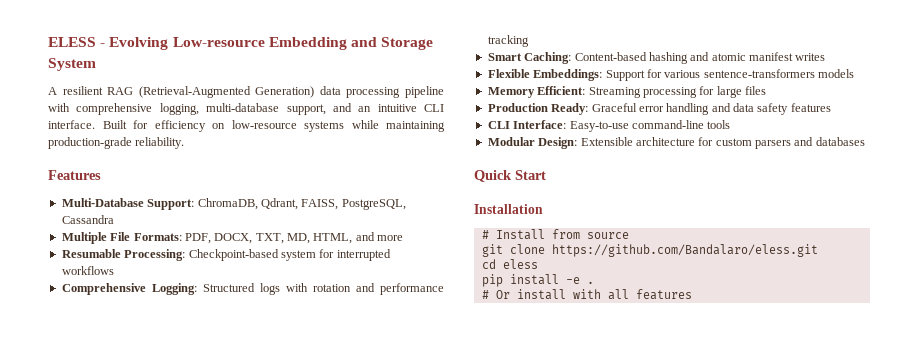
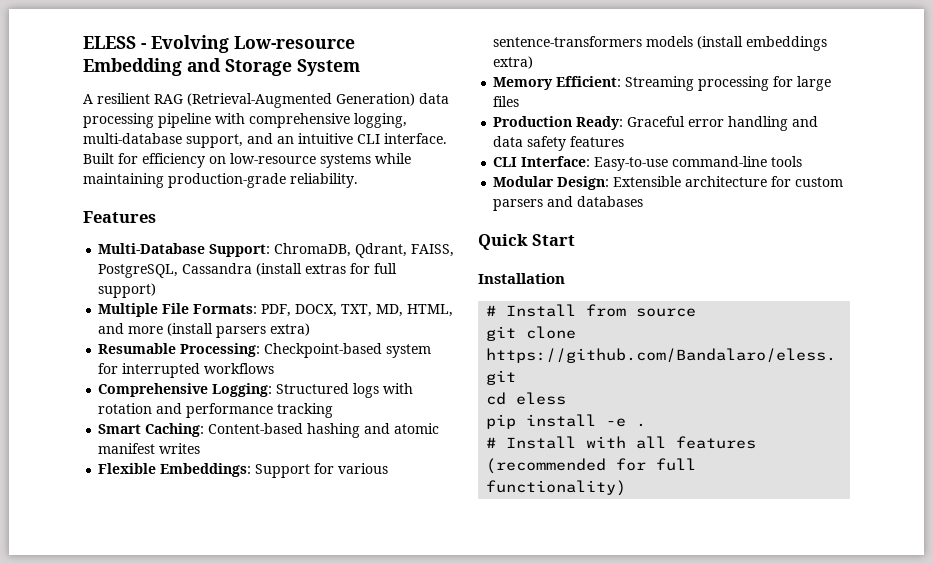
(114, 219) none -> [256,263,398,276] [98,283,157,298] (install extras for full support)
(404, 238) none -> [167,323,311,338] (install parsers extra)
(854, 73) none -> [697,36,828,51] [493,56,534,69] (install embeddings extra)
[495,289,566,300] Or install -> [506,436,577,449] Install
(692, 294) none -> [486,458,697,474] [486,480,627,496] (recommended for full functionality)

